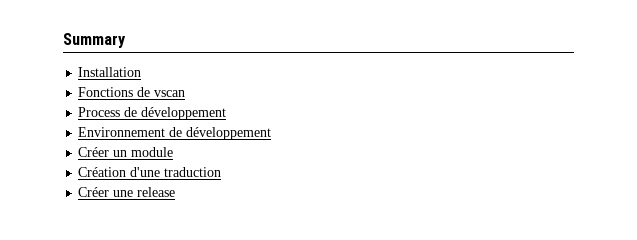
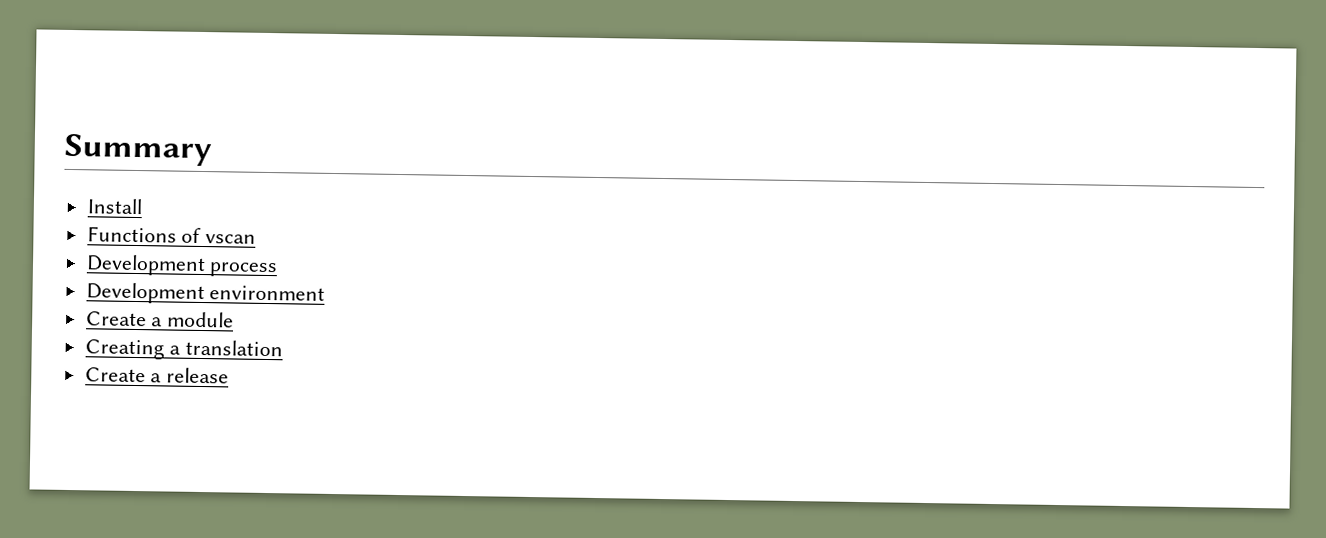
[78,67,142,77] [78,87,186,97] [78,107,227,120] [78,127,272,140] [78,147,174,157] [78,167,222,177] [78,187,134,197] Installation // Fonctions de vscan // Process de développement // Environnement de développement // Créer un module // Création d'une traduction // Créer une -> [86,198,143,215] [86,226,257,244] [85,254,279,278] [85,282,326,305] [85,311,235,328] [84,339,284,360] [84,367,163,383] Install // Functions of vscan // Development process // Development environment // Create a module // Creating a translation // Create a

